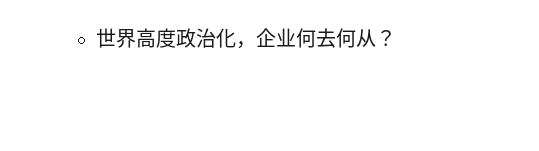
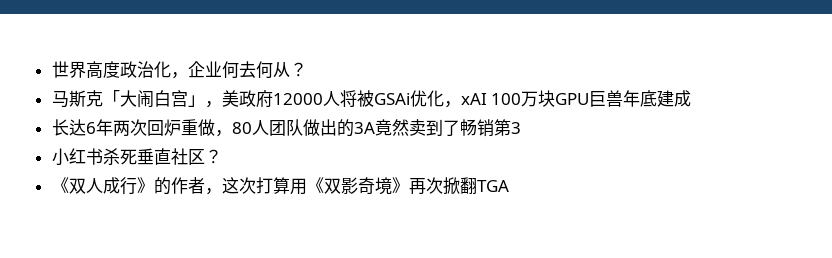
(396, 38) none -> [51,90,692,108] [51,119,521,137] [51,148,222,166] [51,177,509,195] // 马斯克「大闹白宫」，美政府12000人将被GSAi优化，xAI 100万块GPU巨兽年底建成 // 长达6年两次回炉重做，80人团队做出的3A竟然卖到了畅销第3 // 小红书杀死垂直社区？ // 《双人成行》的作者，这次打算用《双影奇境》再次掀翻TGA

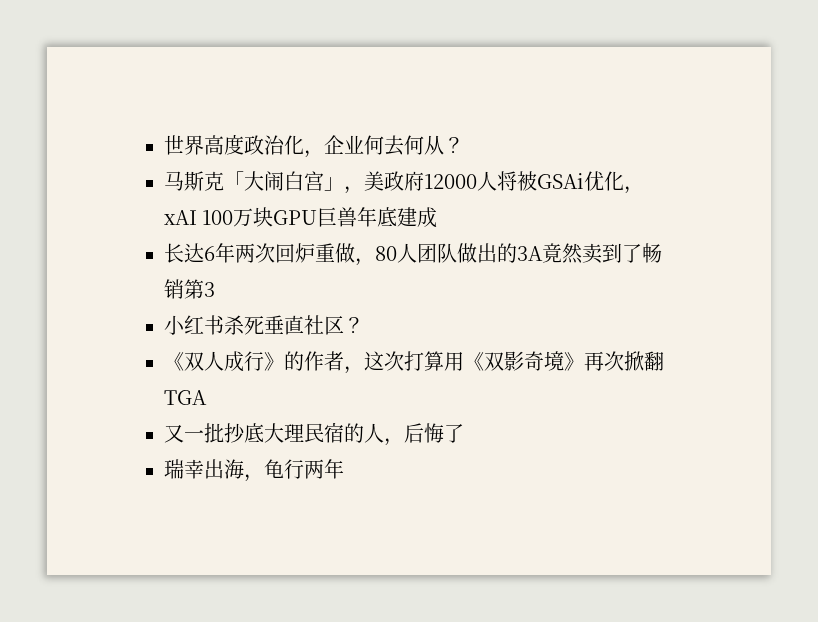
(509, 186) none -> [164,422,464,446] [164,459,344,482] // 又一批抄底大理民宿的人，后悔了 // 瑞幸出海，龟行两年

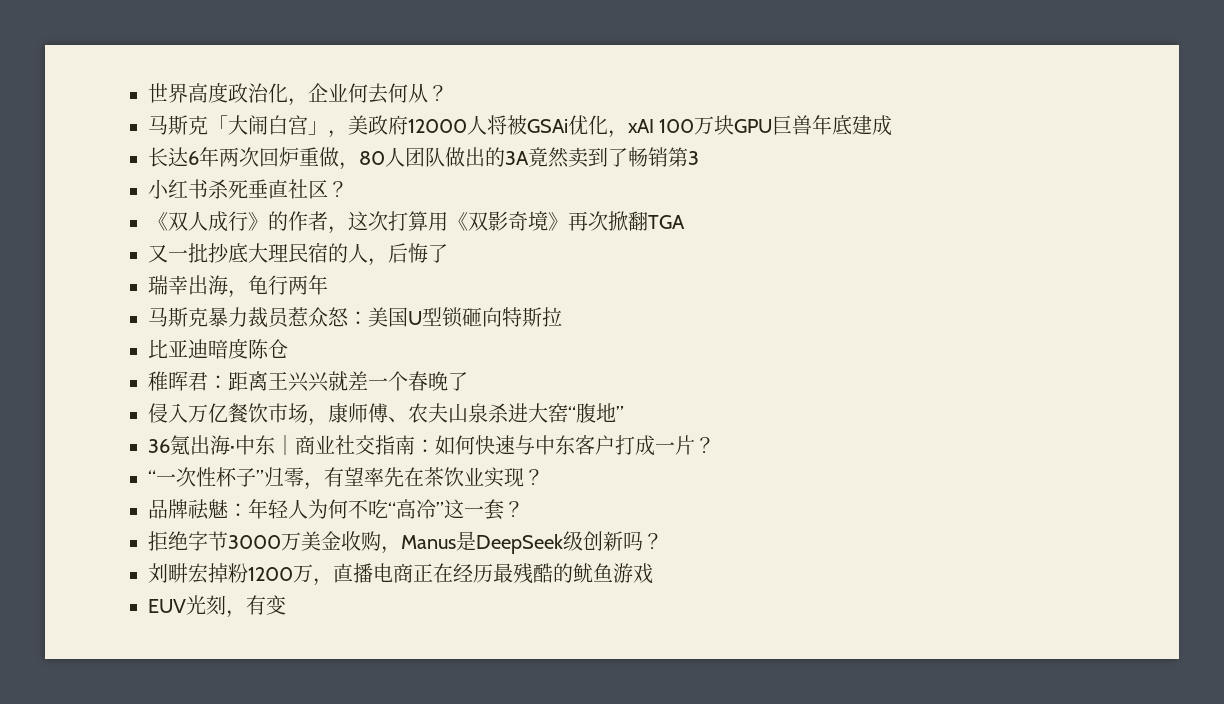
(344, 469) none -> [148,307,562,328] [148,338,288,359] [148,371,468,392] [148,403,624,426] [148,435,715,456] [148,467,544,490] [148,499,524,520] [148,531,663,554] [148,563,653,586] [148,595,286,618] // 马斯克暴力裁员惹众怒：美国U型锁砸向特斯拉 // 比亚迪暗度陈仓 // 稚晖君：距离王兴兴就差一个春晚了 // 侵入万亿餐饮市场，康师傅、农夫山泉杀进大窑“腹地” // 36氪出海·中东｜商业社交指南：如何快速与中东客户打成一片？ // “一次性杯子”归零，有望率先在茶饮业实现？ // 品牌祛魅：年轻人为何不吃“高冷”这一套？ // 拒绝字节3000万美金收购，Manus是DeepSeek级创新吗？ // 刘畊宏掉粉1200万，直播电商正在经历最残酷的鱿鱼游戏 // EUV光刻，有变

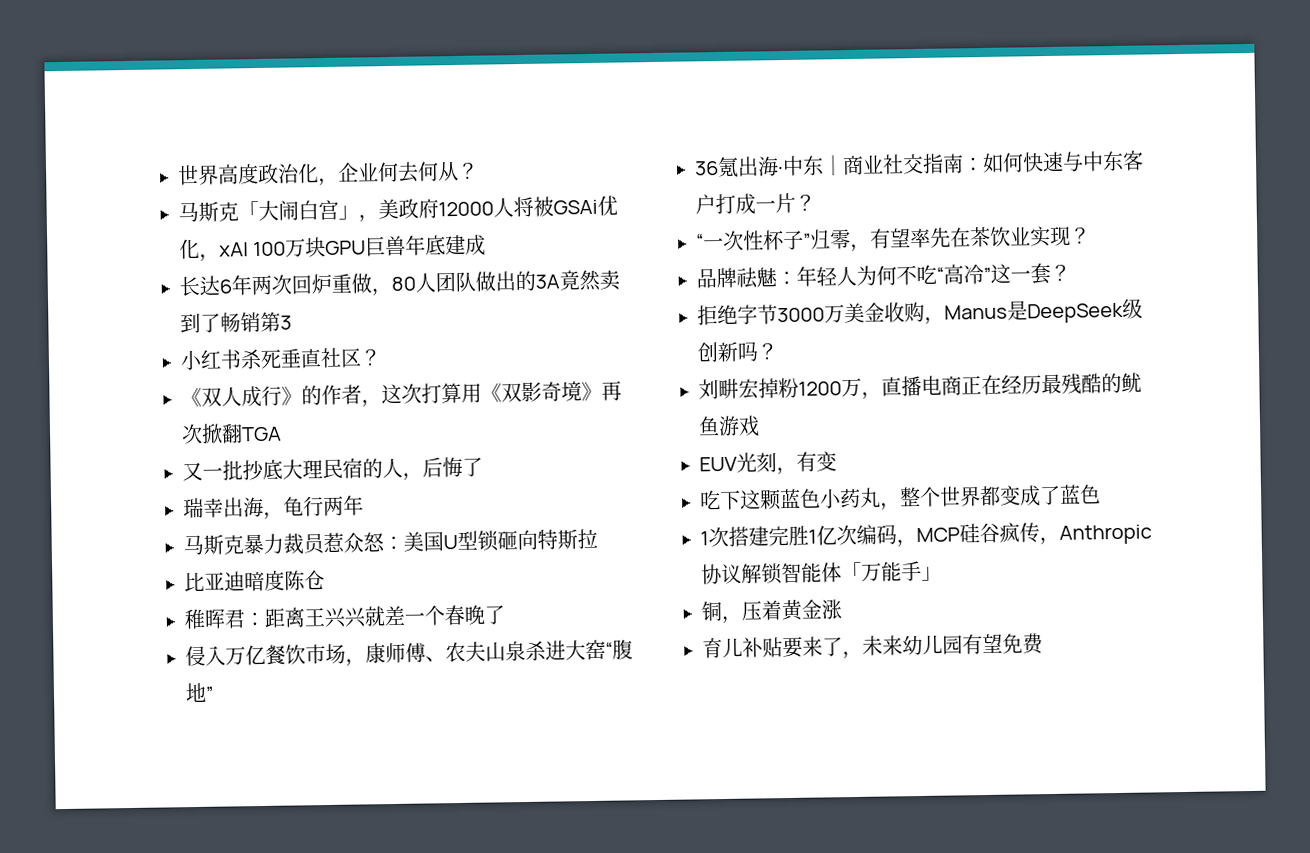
(286, 605) none -> [699,484,1101,511] [700,522,1152,548] [701,560,942,585] [701,599,842,625] [702,633,1044,660] // 吃下这颗蓝色小药丸，整个世界都变成了蓝色 // 1次搭建完胜1亿次编码，MCP硅谷疯传，Anthropic协议解锁智能体「万能手」 // 铜，压着黄金涨 // 育儿补贴要来了，未来幼儿园有望免费

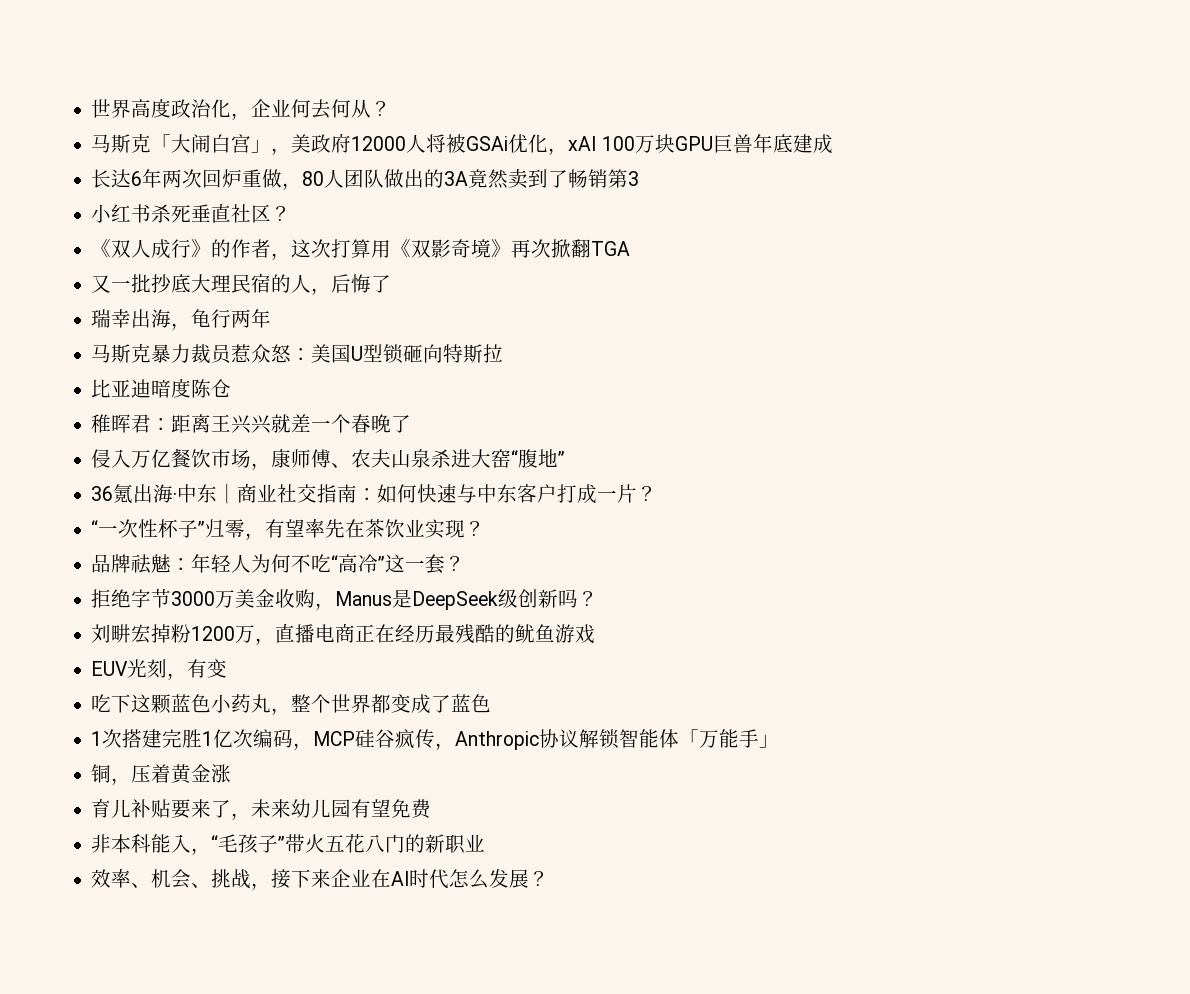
(1044, 644) none -> [91,834,486,855] [91,869,550,890] // 非本科能入，“毛孩子”带火五花八门的新职业 // 效率、机会、挑战，接下来企业在AI时代怎么发展？

